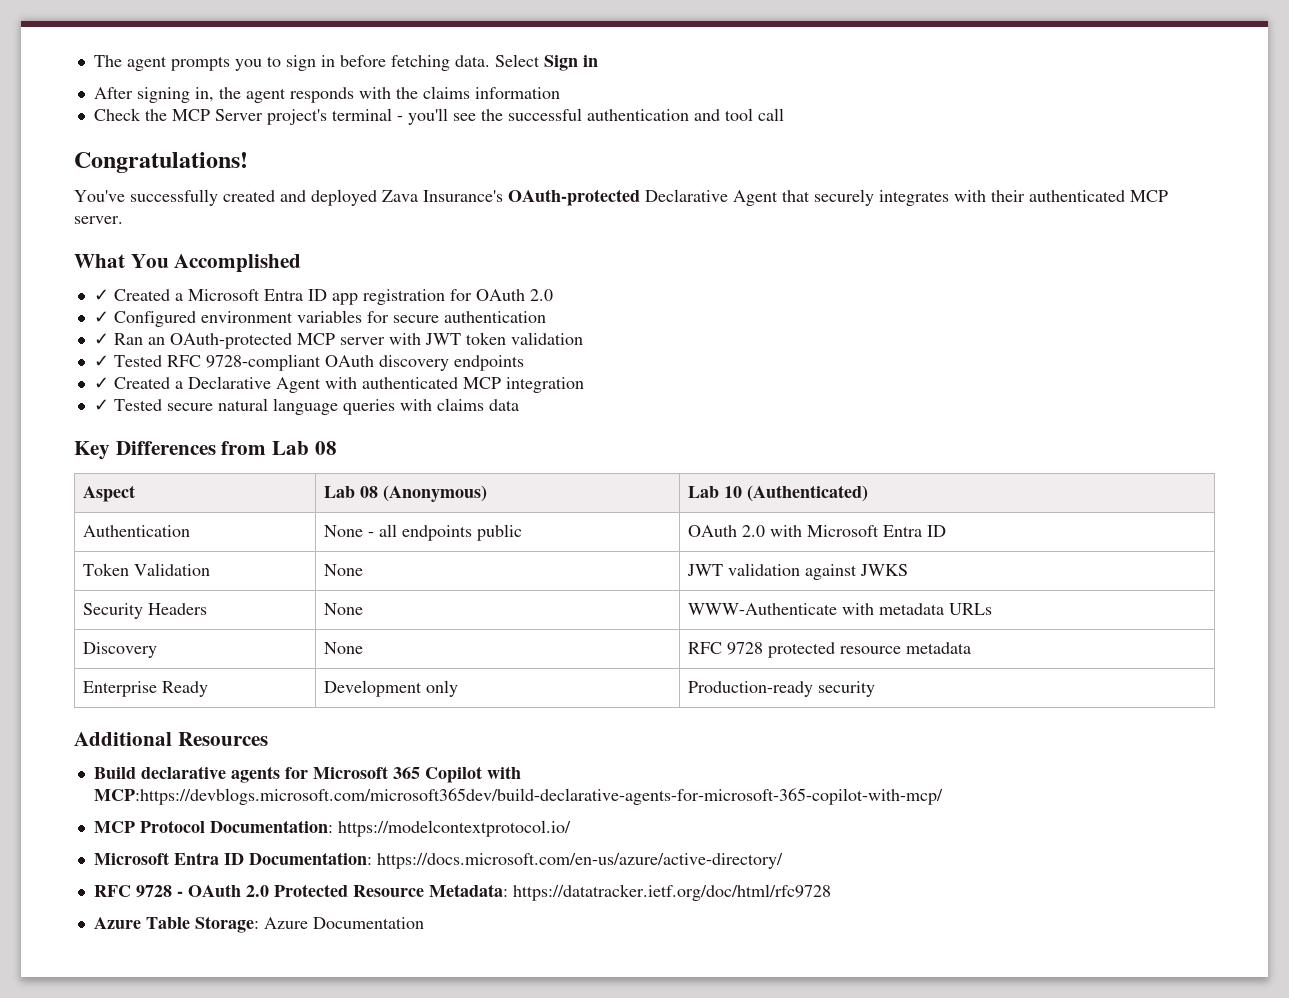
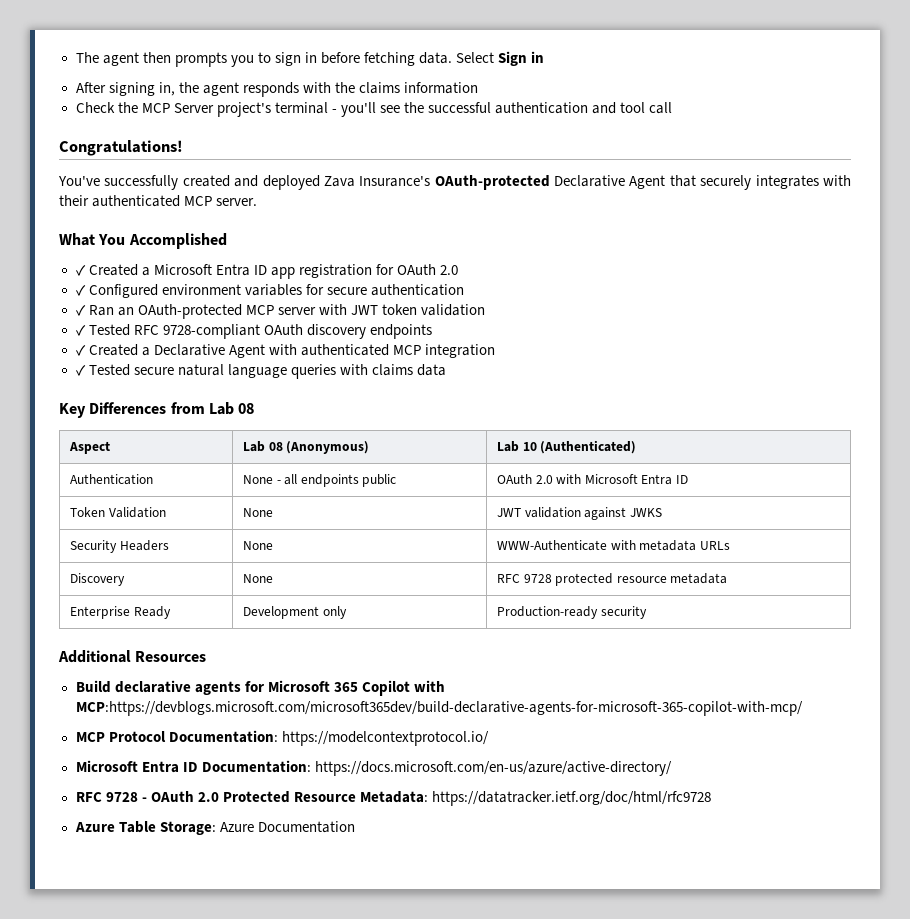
(167, 63) none -> [142,52,171,63] then

